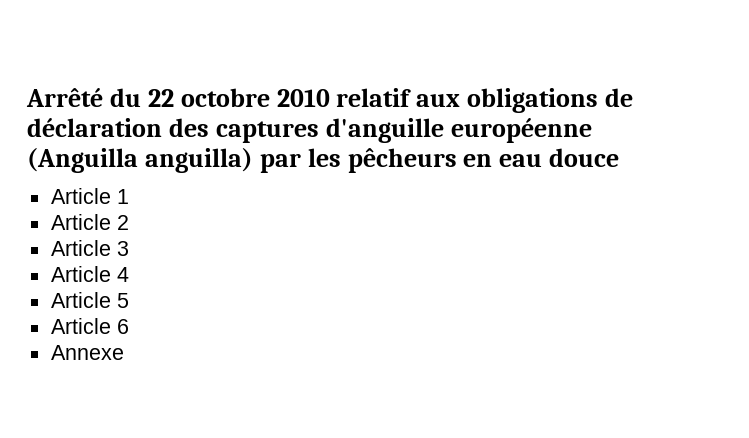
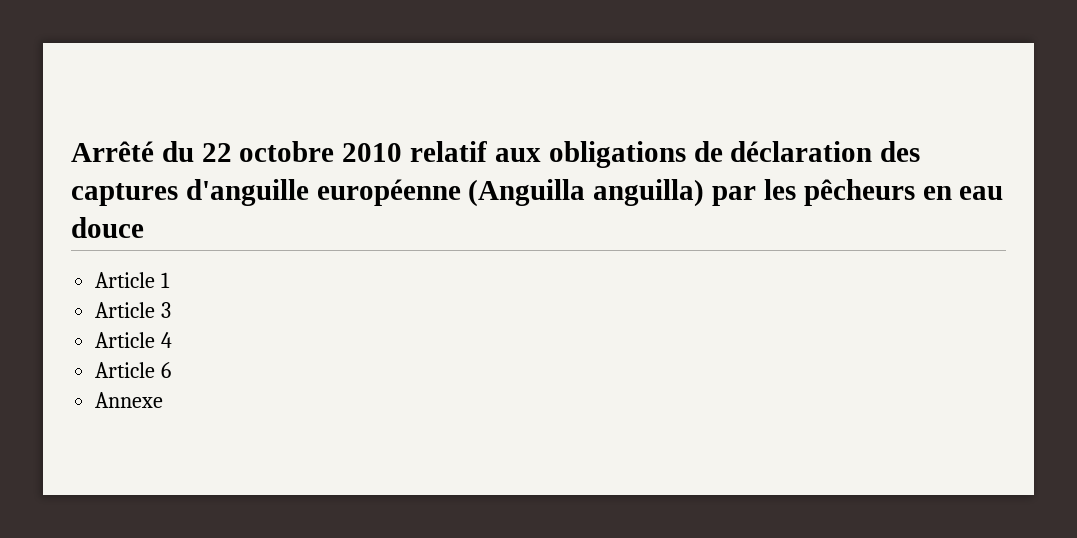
[50,214,129,230] // Article 2 -> (171, 280) none
[50,292,129,308] // Article 5 -> (173, 340) none

